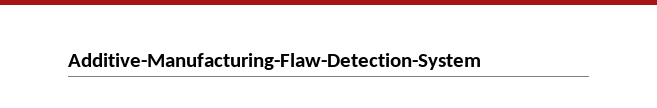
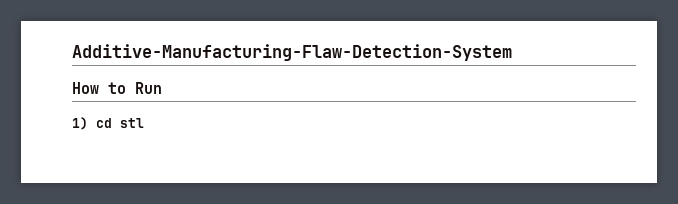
(481, 61) none -> [72,82,162,94] [72,117,144,130] // How to Run // 1) cd stl

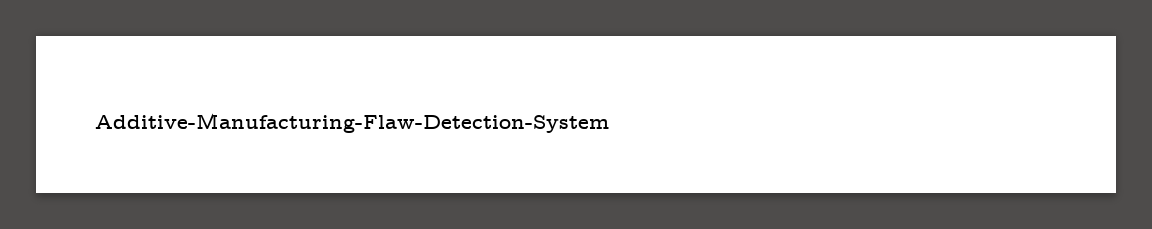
[72,82,162,94] [72,117,144,130] // How to Run // 1) cd stl -> (609, 123) none

